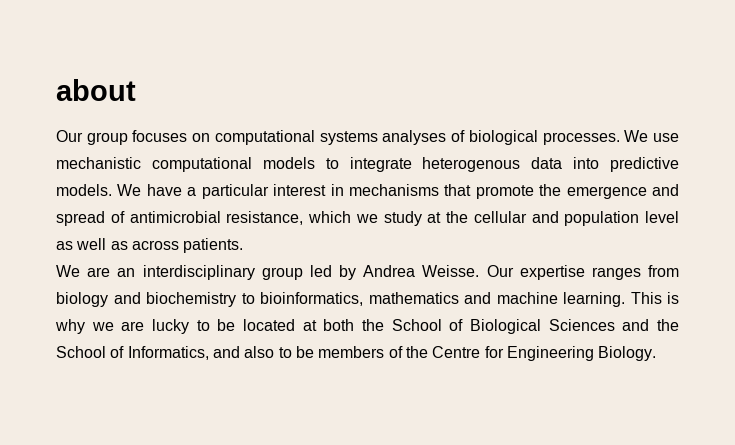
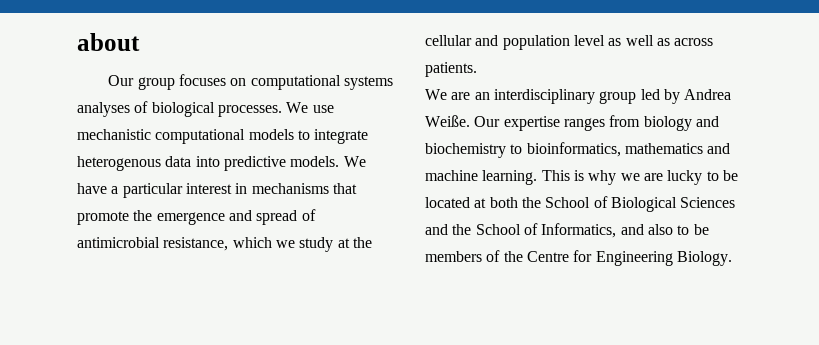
[422,265,480,277] Weisse. -> [425,115,470,127] Weiße.

